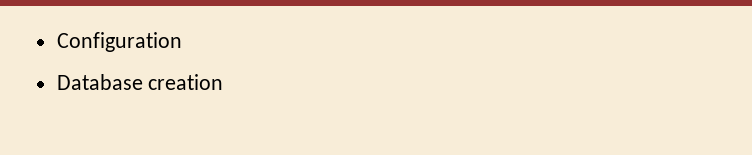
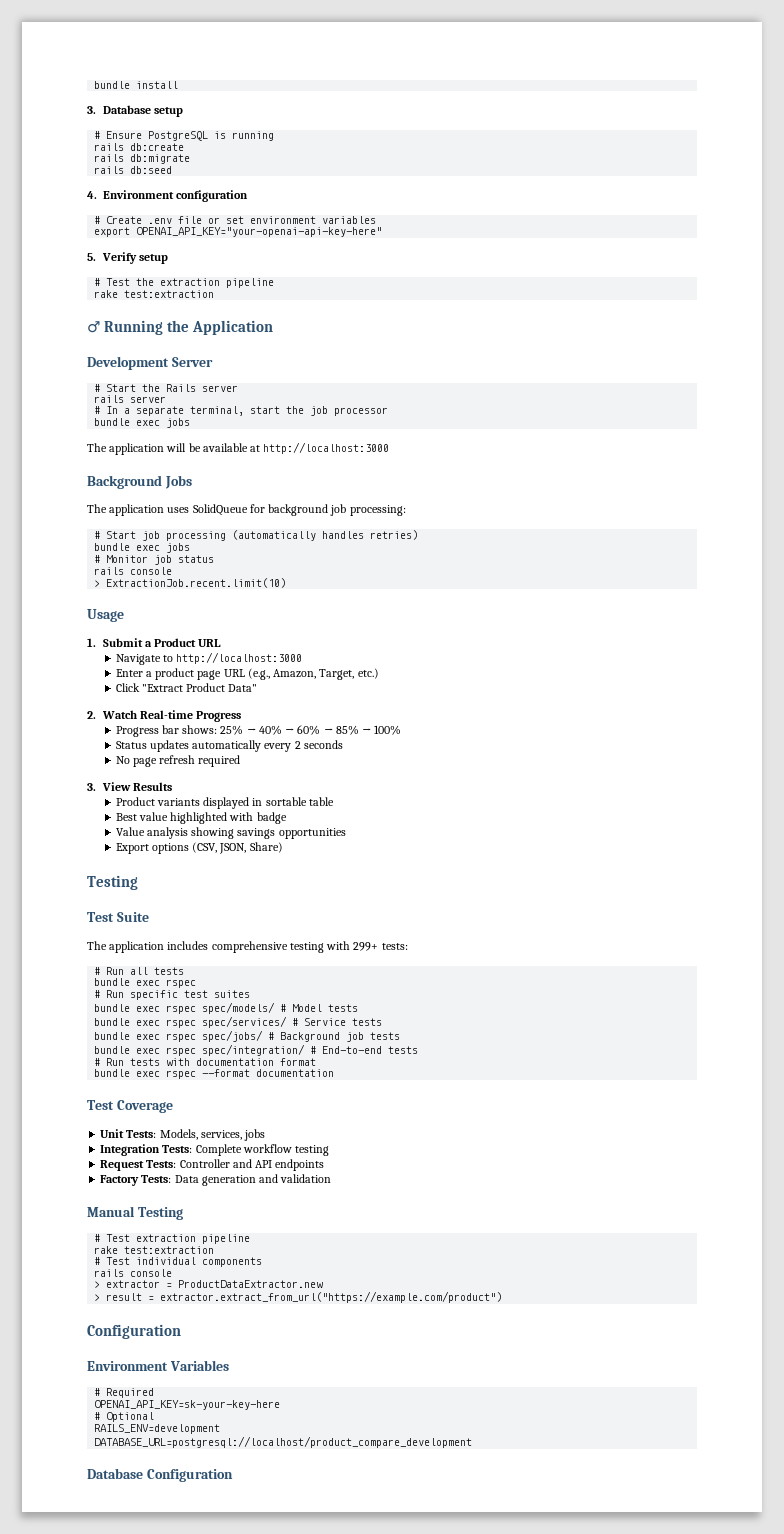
[56,32,182,52] [56,74,224,90] Configuration // Database creation -> [94,81,179,89] [87,105,183,117] [94,131,275,141] [94,143,185,151] [94,154,191,164] [94,166,173,174] [87,190,249,202] [94,216,377,224] [94,227,383,237] [87,252,168,264] [94,278,275,288] [94,290,215,298] [87,320,274,335] [87,356,213,370] [94,384,239,392] [94,395,167,403] [94,406,389,416] [94,418,191,428] [87,442,390,455] [87,475,192,489] [87,504,406,516] [94,530,419,541] [94,543,191,553] [94,555,215,565] [94,567,173,575] [94,578,287,588] [87,609,124,622] [87,638,222,647] [115,652,303,665] [115,668,379,680] [115,683,258,692] [87,710,241,722] [115,725,402,737] [115,740,343,752] [115,755,241,767] [87,782,172,791] [115,797,334,809] [115,812,287,824] [115,827,346,839] [115,842,283,854] [87,875,138,890] [87,912,149,922] [87,941,408,953] [94,967,185,975] [94,978,197,988] [94,990,251,1000] [94,1002,359,1014] [94,1016,383,1028] [94,1030,401,1042] [94,1044,419,1056] [94,1058,317,1066] [94,1069,335,1079] [87,1100,173,1113] [100,1129,266,1141] [100,1144,330,1156] [100,1159,325,1171] [100,1174,332,1186] [87,1206,183,1220] [94,1234,251,1244] [94,1246,215,1254] [94,1257,263,1267] [94,1269,173,1277] [94,1280,324,1288] [94,1291,503,1303] [87,1324,181,1339] [87,1360,229,1371] [94,1388,155,1398] [94,1400,281,1410] [94,1412,155,1422] [94,1424,221,1434] [94,1436,473,1448] [87,1468,233,1482] bundle install // 3. Database setup // # Ensure PostgreSQL is running // rails db:create // rails db:migrate // rails db:seed // 4. Environment configuration // # Create .env file or set environment variables // export OPENAI_API_KEY="your-openai-api-key-here" // 5. Verify setup // # Test the extraction pipeline // rake test:extraction // ♂ Running the Application // Development Server // # Start the Rails server // rails server // # In a separate terminal, start the job processor // bundle exec jobs // The application will be available at http://localhost:3000 // Background Jobs // The application uses SolidQueue for background job processing: // # Start job processing (automatically handles retries) // bundle exec jobs // # Monitor job status // rails console // > ExtractionJob.recent.limit(10) // Usage // 1. Submit a Product URL // Navigate to http://localhost:3000 // Enter a product page URL (e.g., Amazon, Target, etc.) // Click "Extract Product Data" // 2. Watch Real-time Progress // Progress bar shows: 25% → 40% → 60% → 85% → 100% // Status updates automatically every 2 seconds // No page refresh required // 3. View Results // Product variants displayed in sortable table // Best value highlighted with badge // Value analysis showing savings opportunities // Export options (CSV, JSON, Share) // Testing // Test Suite // The application includes comprehensive testing with 299+ tests: // # Run all tests // bundle exec rspec // # Run specific test suites // bundle exec rspec spec/models/ # Model tests // bundle exec rspec spec/services/ # Service tests // bundle exec rspec spec/jobs/ # Background job tests // bundle exec rspec spec/integration/ # End-to-end tests // # Run tests with documentation format // bundle exec rspec --format documentation // Test Coverage // Unit Tests: Models, services, jobs // Integration Tests: Complete workflow testing // Request Tests: Controller and API endpoints // Factory Tests: Data generation and validation // Manual Testing // # Test extraction pipeline // rake test:extraction // # Test individual components // rails console // > extractor = ProductDataExtractor.new // > result = extractor.extract_from_url("https://example.com/product") // Configuration // Environment Variables // # Required // OPENAI_API_KEY=sk-your-key-here // # Optional // RAILS_ENV=development // DATABASE_URL=postgresql://localhost/product_compare_development // Database Configuration

